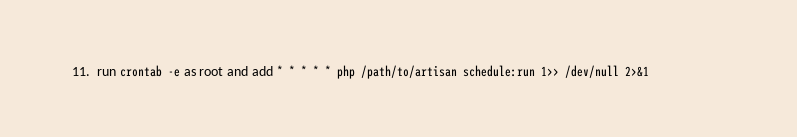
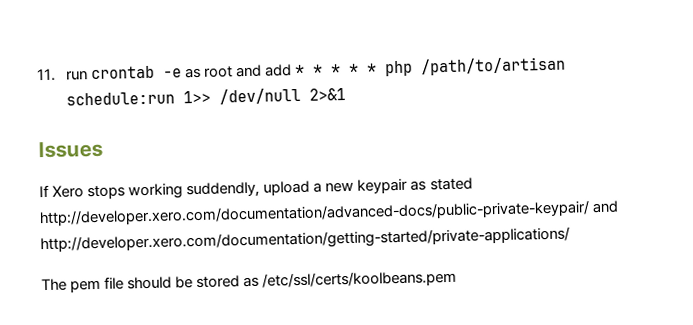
(649, 71) none -> [38,140,103,159] [39,177,473,200] [39,200,620,227] [40,226,570,254] [41,269,458,293] // Issues // If Xero stops working suddendly, upload a new keypair as stated http://developer.xero.com/documentation/advanced-docs/public-private-keypair/ and http://developer.xero.com/documentation/getting-started/private-applications/ // The pem file should be stored as /etc/ssl/certs/koolbeans.pem

